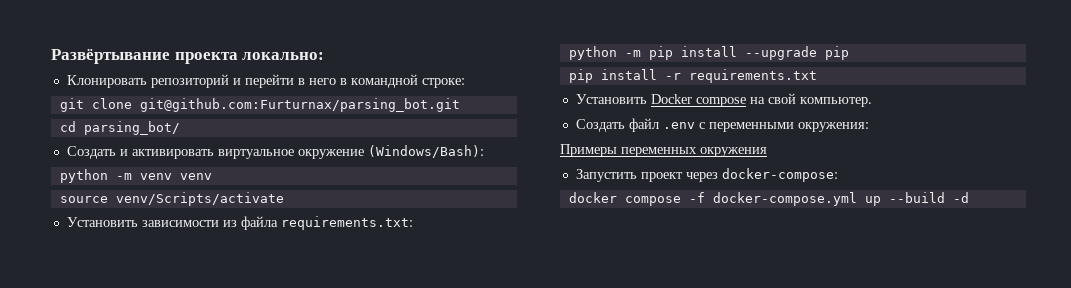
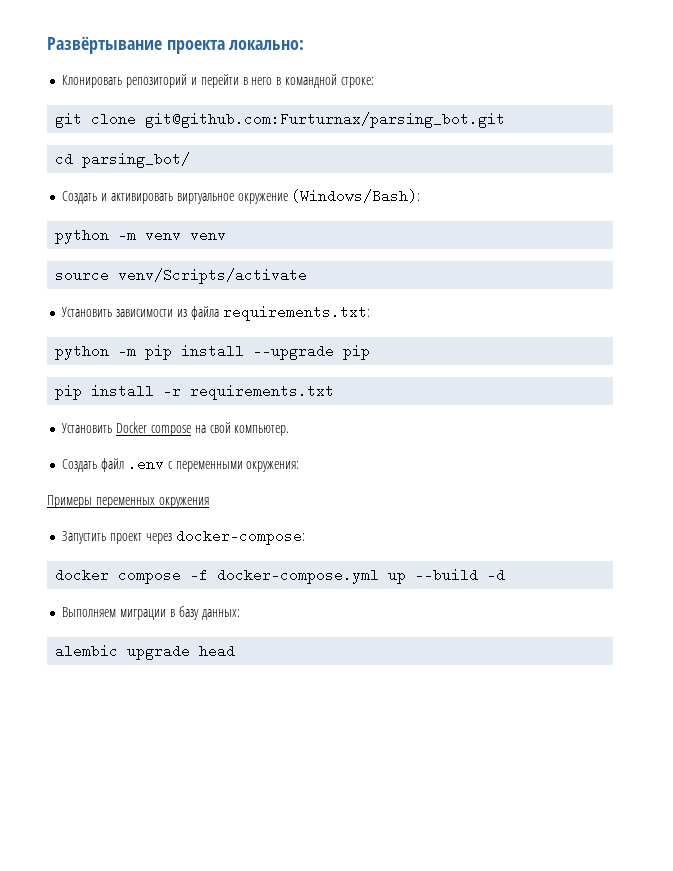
(969, 197) none -> [62,606,240,620] [55,644,236,660] // Выполняем миграции в базу данных: // alembic upgrade head

